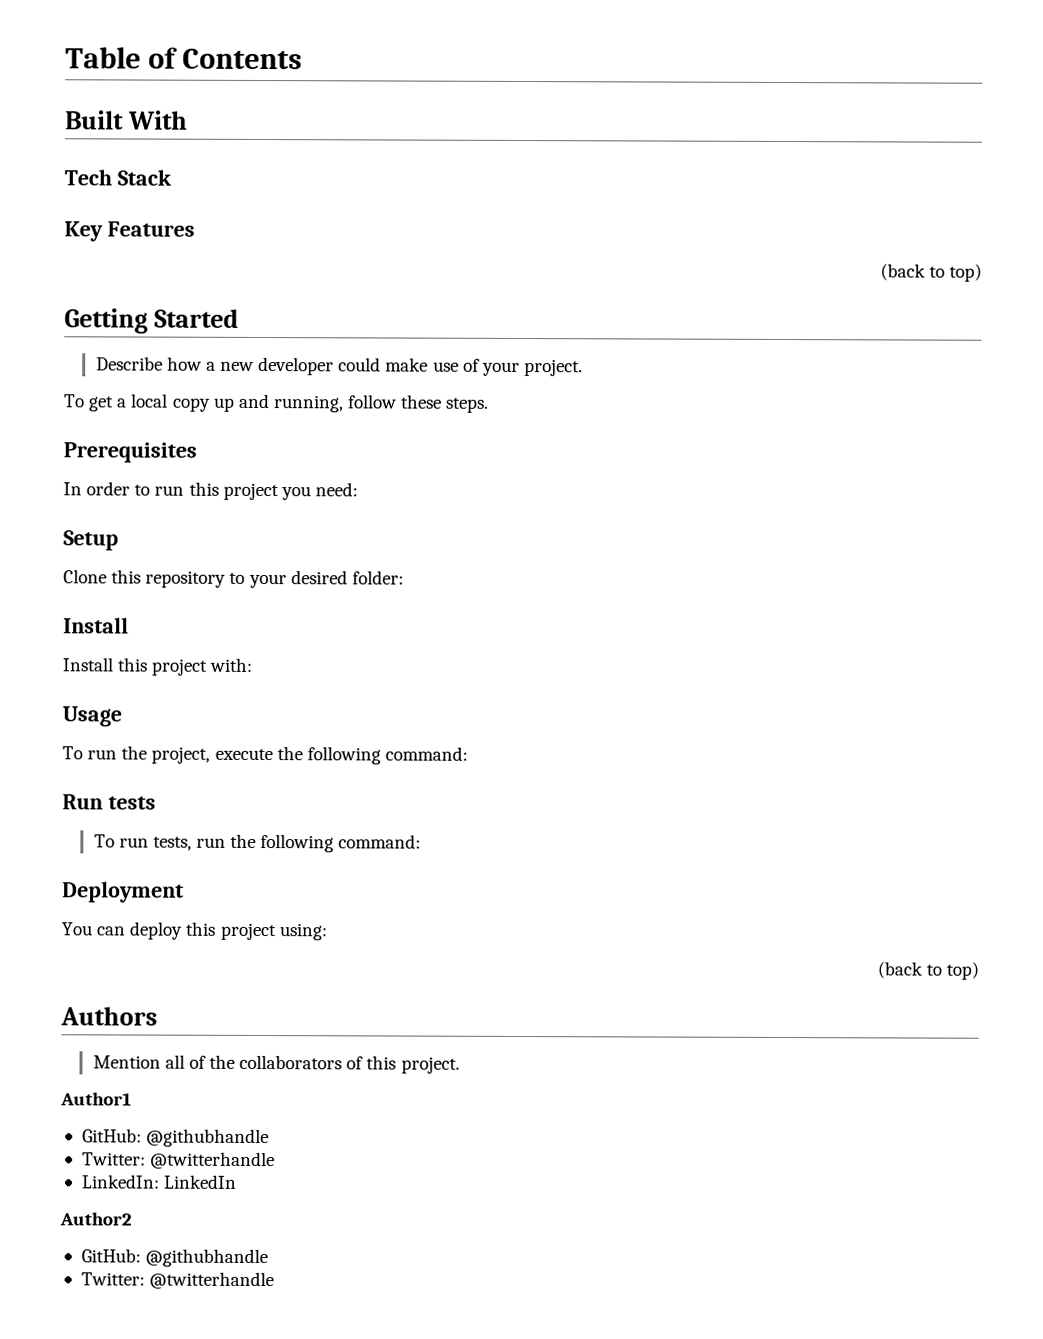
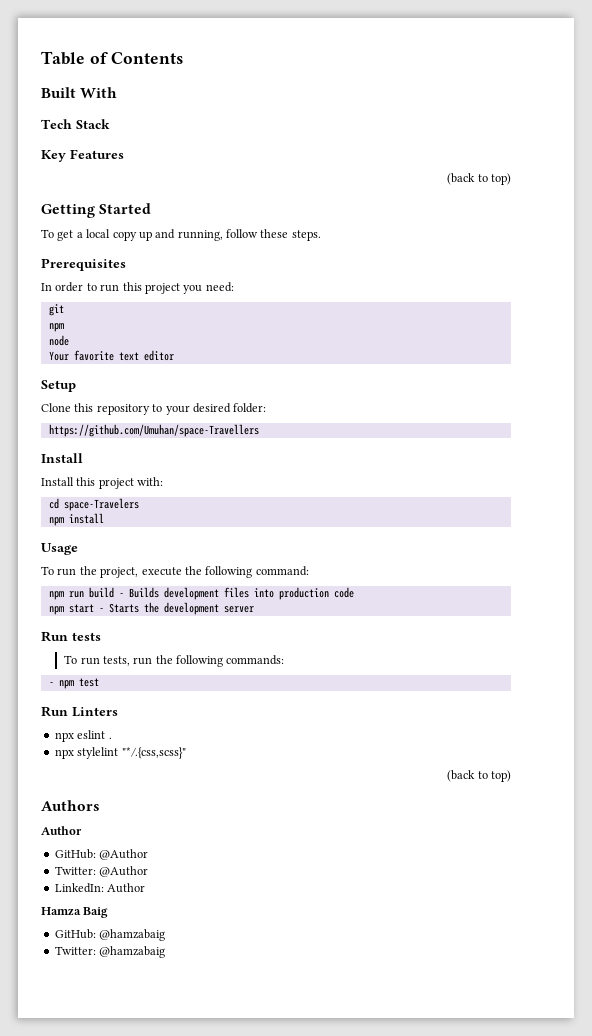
[95,356,583,377] // Describe how a new developer could make use of your project. -> (152, 208) none
(358, 489) none -> [48,304,64,316] [48,323,64,332] [48,335,69,346] [48,350,174,361] // git // npm // node // Your favorite text editor
(404, 577) none -> [48,424,259,437] // https://github.com/Umuhan/space-Travellers
(254, 664) none -> [48,498,139,511] [48,513,104,526] // cd space-Travelers // npm install
(468, 753) none -> [48,587,354,600] [48,602,254,615] // npm run build - Builds development files into production code // npm start - Starts the development server
[338,834,422,849] [62,881,184,903] [61,921,328,941] [876,961,979,980] [60,1006,158,1026] [92,1054,460,1074] [60,1092,132,1106] [81,1128,270,1148] [81,1151,276,1170] command: // Deployment // You can deploy this project using: // (back to top) // Authors // Mention all of the collaborators of this project. // Author1 // GitHub: @githubhandle // Twitter: @twitterhandle -> [226,655,285,665] [48,678,99,689] [41,706,118,717] [54,730,112,742] [54,747,186,759] [447,770,511,782] [41,800,100,811] [41,826,82,835] [54,849,149,860] [54,866,149,877] commands: // - npm test // Run Linters // npx eslint . // npx stylelint "*/.{css,scss}" // (back to top) // Authors // Author // GitHub: @Author // Twitter: @Author
[164,1174,238,1189] [59,1212,132,1226] [80,1248,269,1268] [80,1271,275,1290] LinkedIn // Author2 // GitHub: @githubhandle // Twitter: @twitterhandle -> [107,883,146,893] [41,907,109,918] [54,929,166,941] [54,946,166,958] Author // Hamza Baig // GitHub: @hamzabaig // Twitter: @hamzabaig

